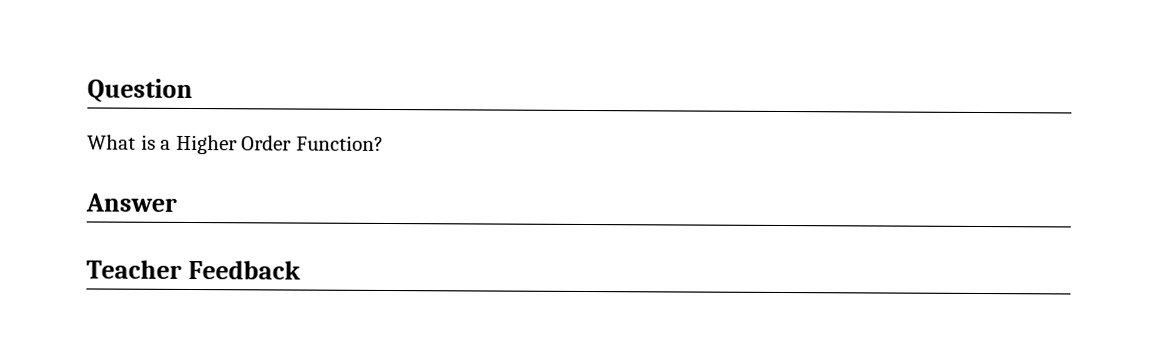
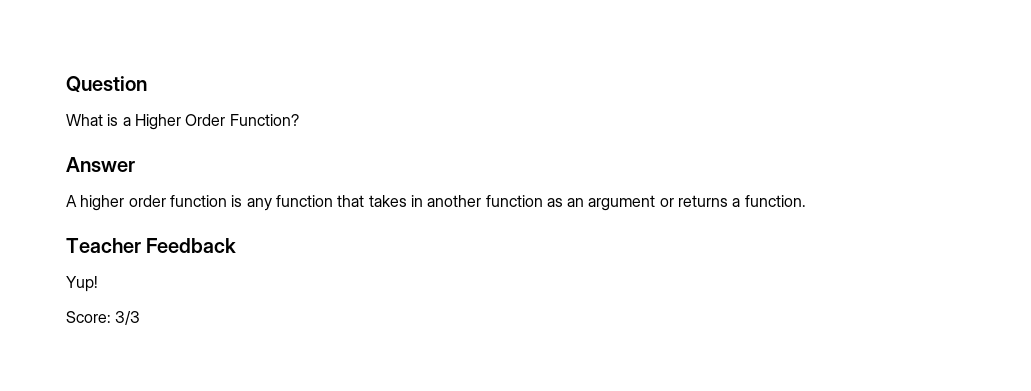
(177, 202) none -> [66,195,806,211] // A higher order function is any function that takes in another function as an argument or returns a function.
(302, 269) none -> [66,276,98,292] [66,311,141,325] // Yup! // Score: 3/3

